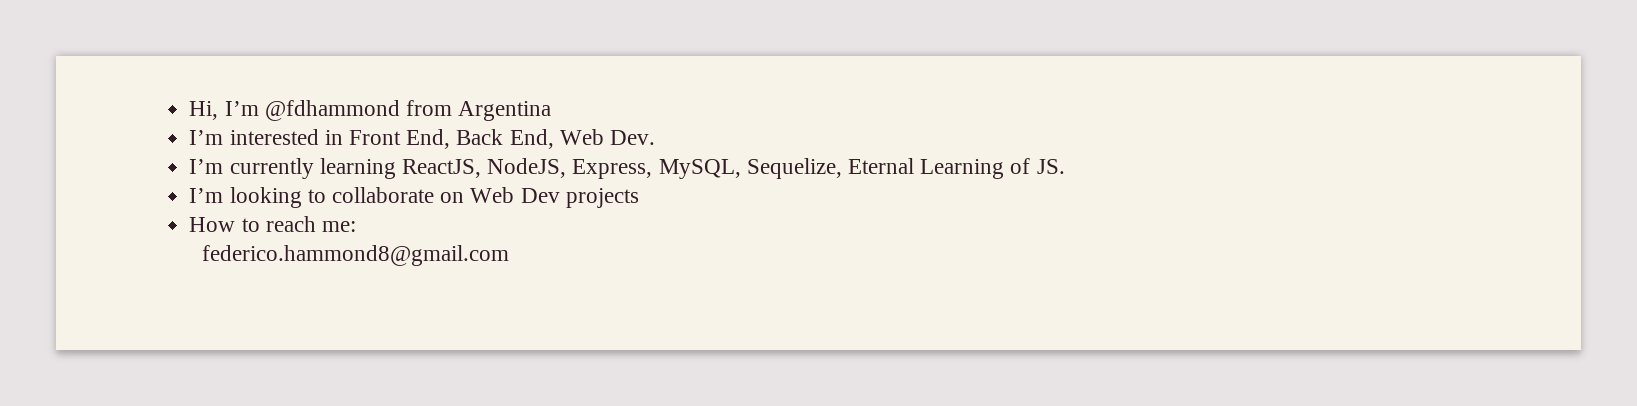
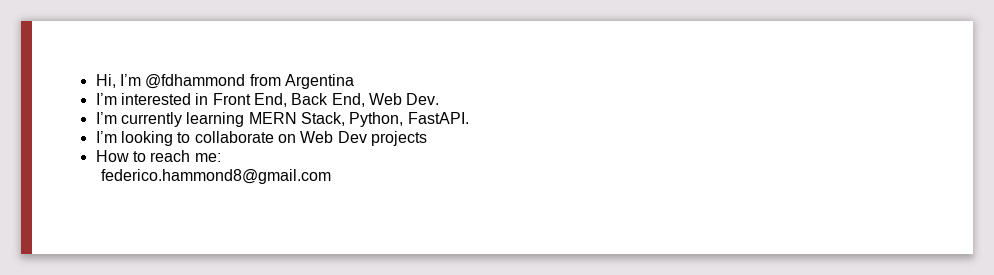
[401,158,1065,179] ReactJS, NodeJS, Express, MySQL, Sequelize, Eternal Learning of JS. -> [248,112,469,127] MERN Stack, Python, FastAPI.

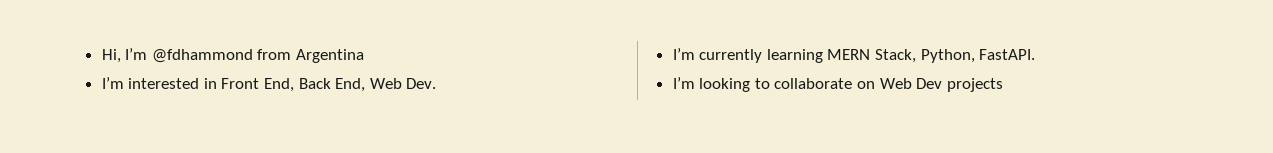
[95,150,221,162] [100,169,331,184] // How to reach me: // federico.hammond8@gmail.com -> (1003, 85) none

